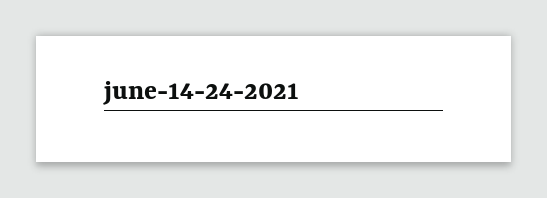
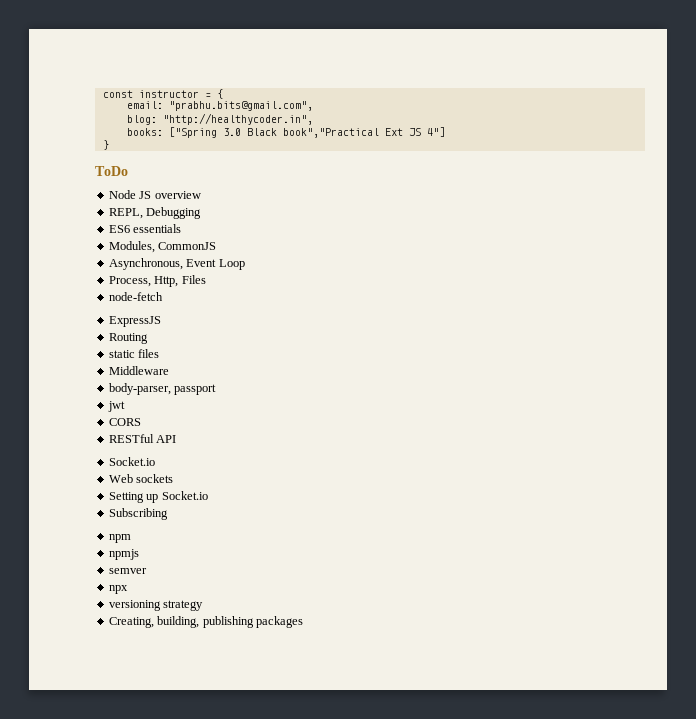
[103,81,299,105] june-14-24-2021 -> [102,89,223,99] [126,101,313,111] [126,113,313,125] [126,127,445,138] [102,140,109,150] [95,166,128,176] [108,190,201,199] [108,207,202,219] [108,224,182,233] [108,241,217,253] [108,258,245,270] [108,275,206,287] [108,292,163,301] [108,316,161,327] [108,333,148,344] [108,349,160,358] [108,366,169,375] [108,383,217,395] [107,401,125,412] [108,418,141,426] [108,434,177,443] [108,457,155,466] [108,474,174,483] [108,491,208,503] [108,508,168,520] [108,534,131,543] [108,549,139,560] [108,568,147,574] [108,585,128,594] [108,600,204,611] [108,616,303,628] const instructor = { // email: "prabhu.bits@gmail.com", // blog: "http://healthycoder.in", // books: ["Spring 3.0 Black book","Practical Ext JS 4"] // } // ToDo // Node JS overview // REPL, Debugging // ES6 essentials // Modules, CommonJS // Asynchronous, Event Loop // Process, Http, Files // node-fetch // ExpressJS // Routing // static files // Middleware // body-parser, passport // jwt // CORS // RESTful API // Socket.io // Web sockets // Setting up Socket.io // Subscribing // npm // npmjs // semver // npx // versioning strategy // Creating, building, publishing packages

